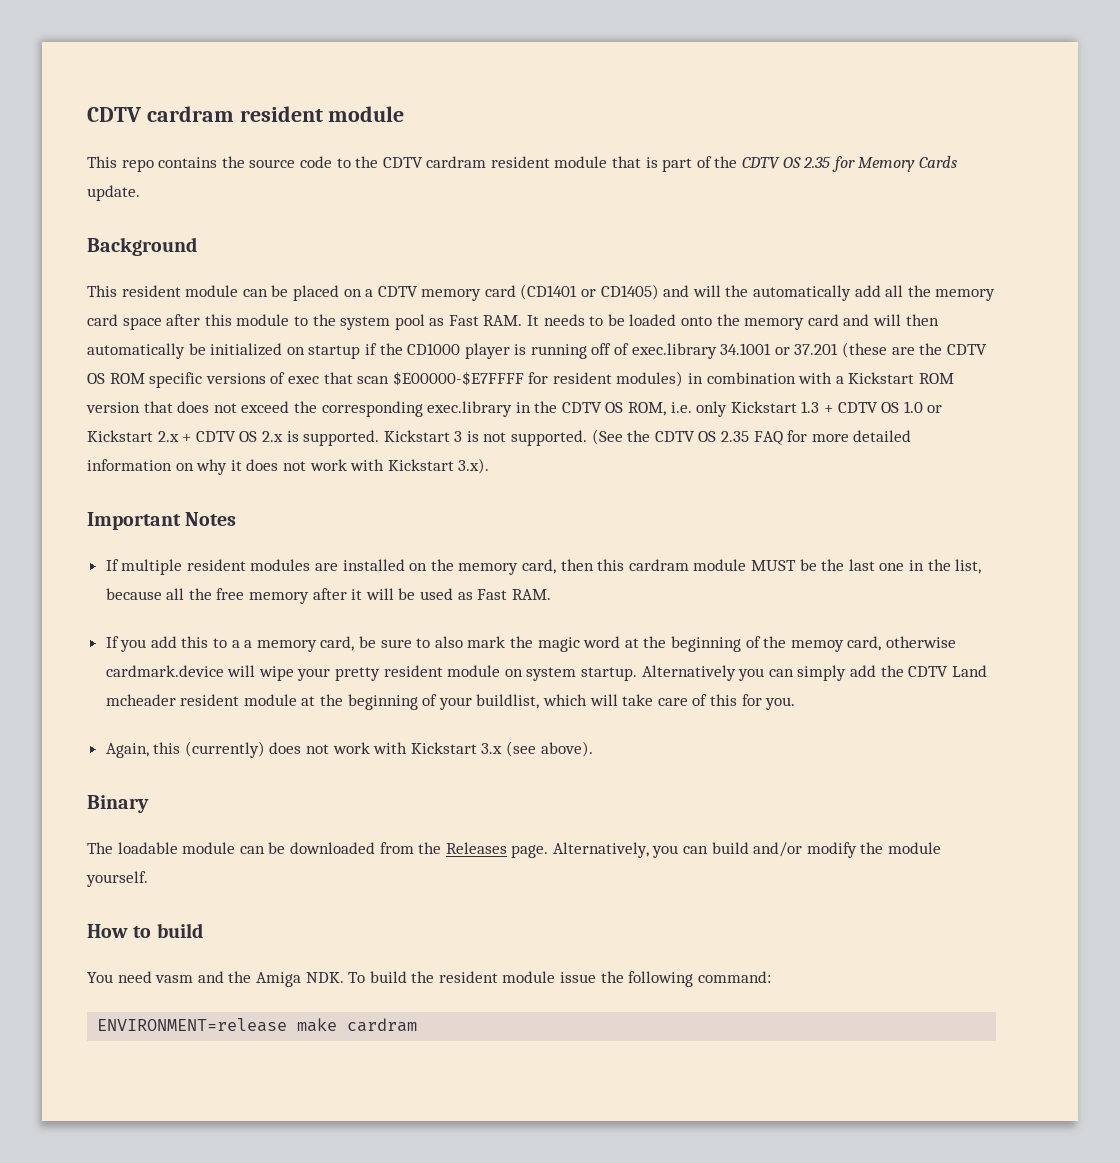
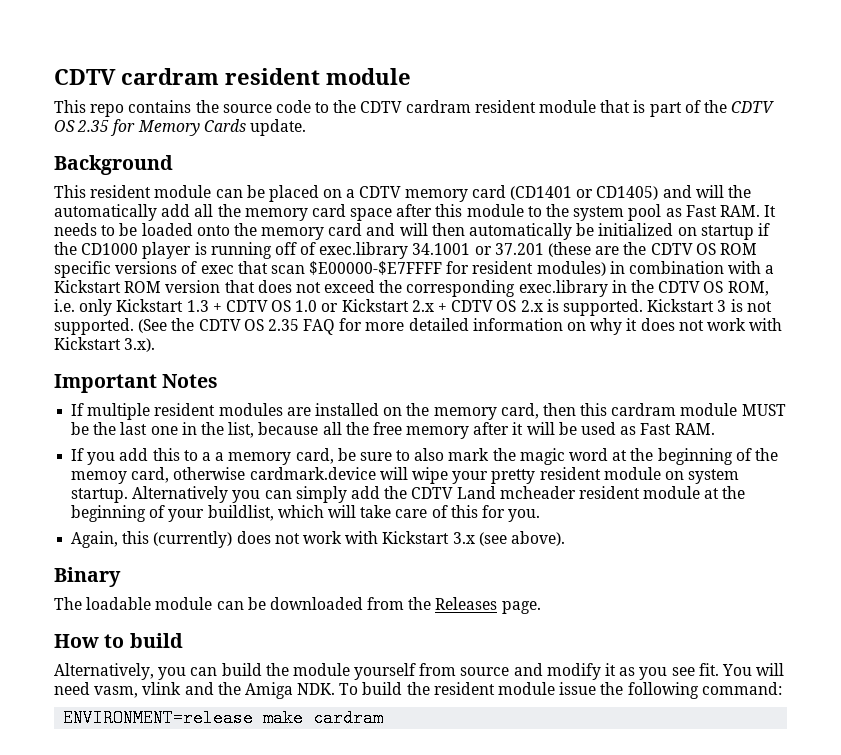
[552,842,942,858] [86,871,148,887] [87,923,203,938] [87,971,194,983] Alternatively, you can build and/or modify the module yourself. // How to build // You need vasm -> [54,633,183,648] [54,663,785,680] [54,682,182,698] // How to build // Alternatively, you can build the module yourself from source and modify it as you see fit. You will need vasm, vlink

